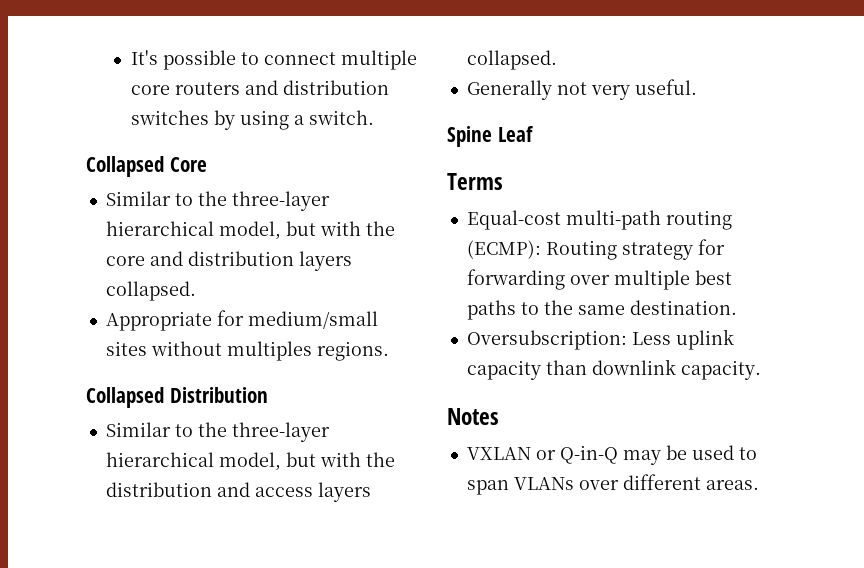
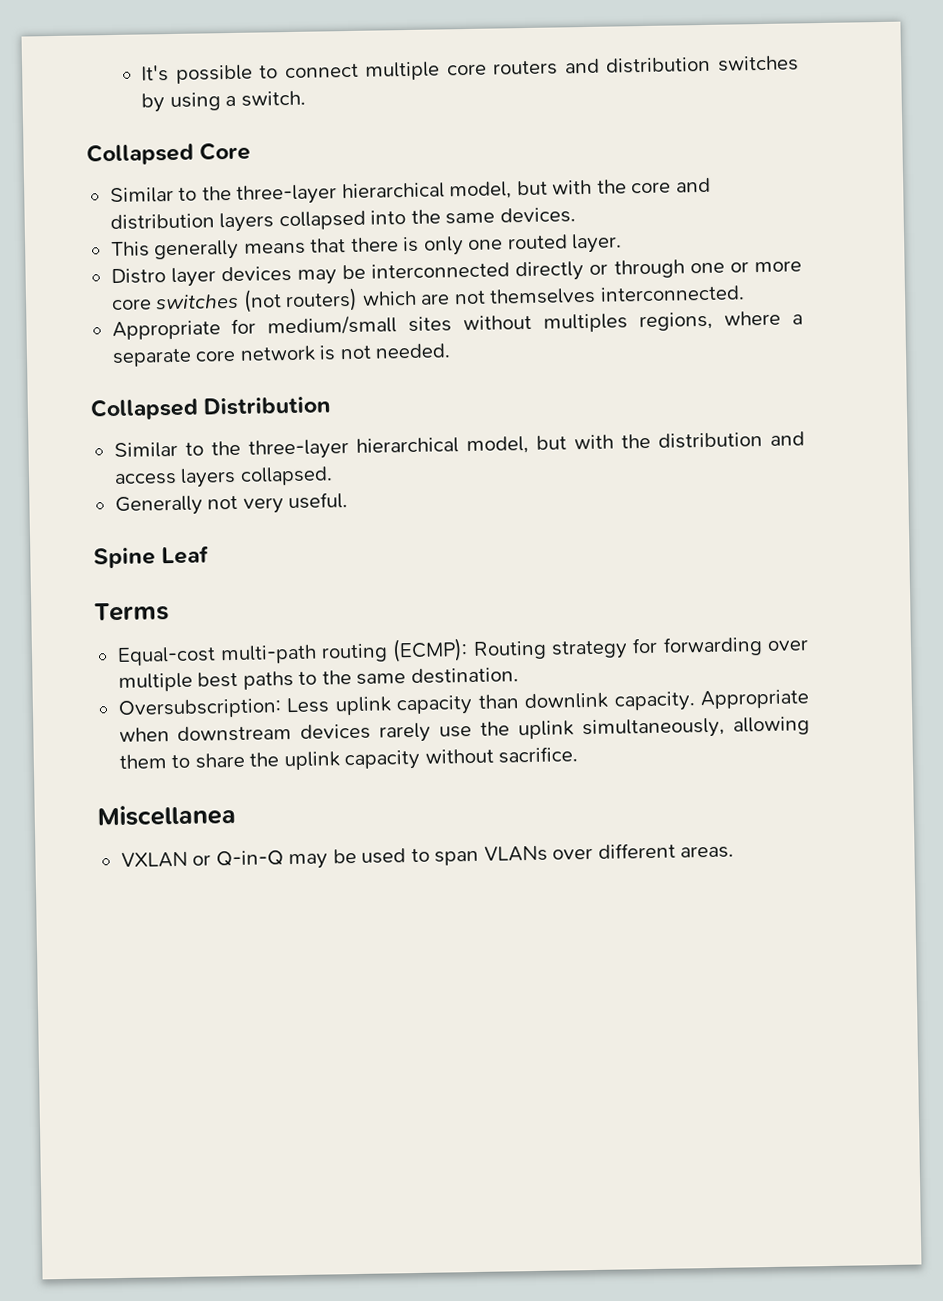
[105,281,196,301] collapsed. -> [278,207,576,231] [110,233,623,261] [110,259,802,288] [110,285,745,313] collapsed into the same devices. // This generally means that there is only one routed layer. // Distro layer devices may be interconnected directly or through one or more core switches (not routers) which are not themselves interconnected.
[316,341,389,361] regions. -> [639,310,804,332] [111,343,452,368] regions, where a separate core network is not needed.
[447,408,499,425] // Notes -> [700,689,810,710] [118,716,811,743] [118,746,579,771] [97,804,236,827] Appropriate when downstream devices rarely use the uplink simultaneously, allowing them to share the uplink capacity without sacrifice. // Miscellanea

